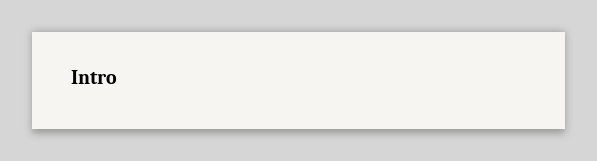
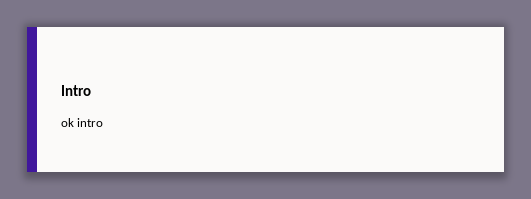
(117, 77) none -> [61,118,104,127] // ok intro

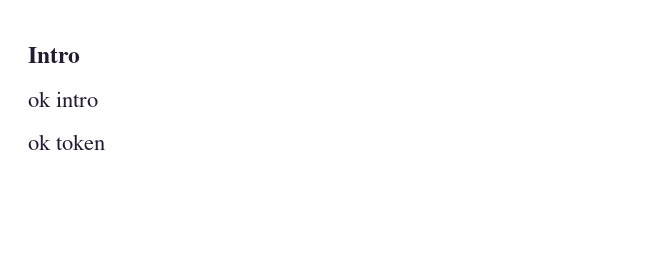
(104, 122) none -> [28,134,106,150] // ok token

